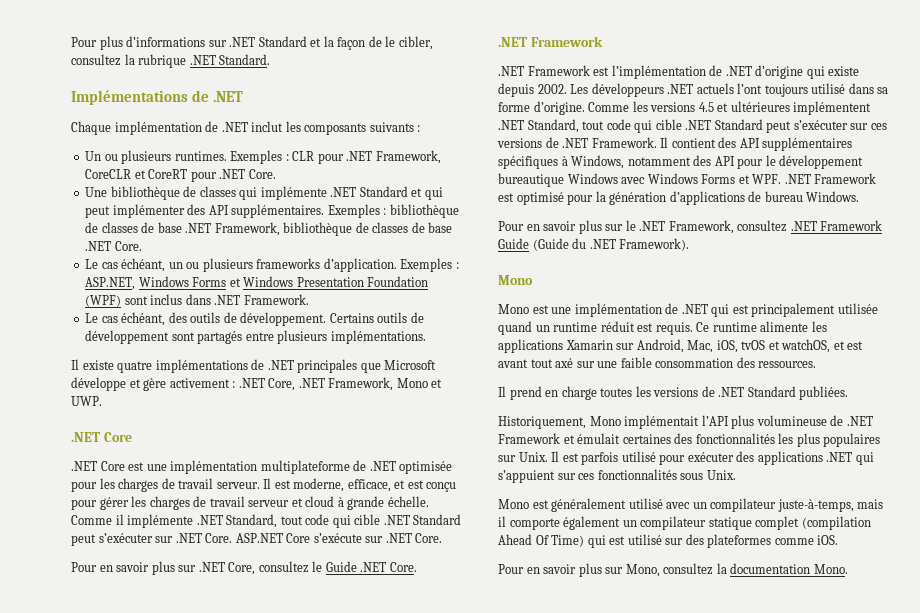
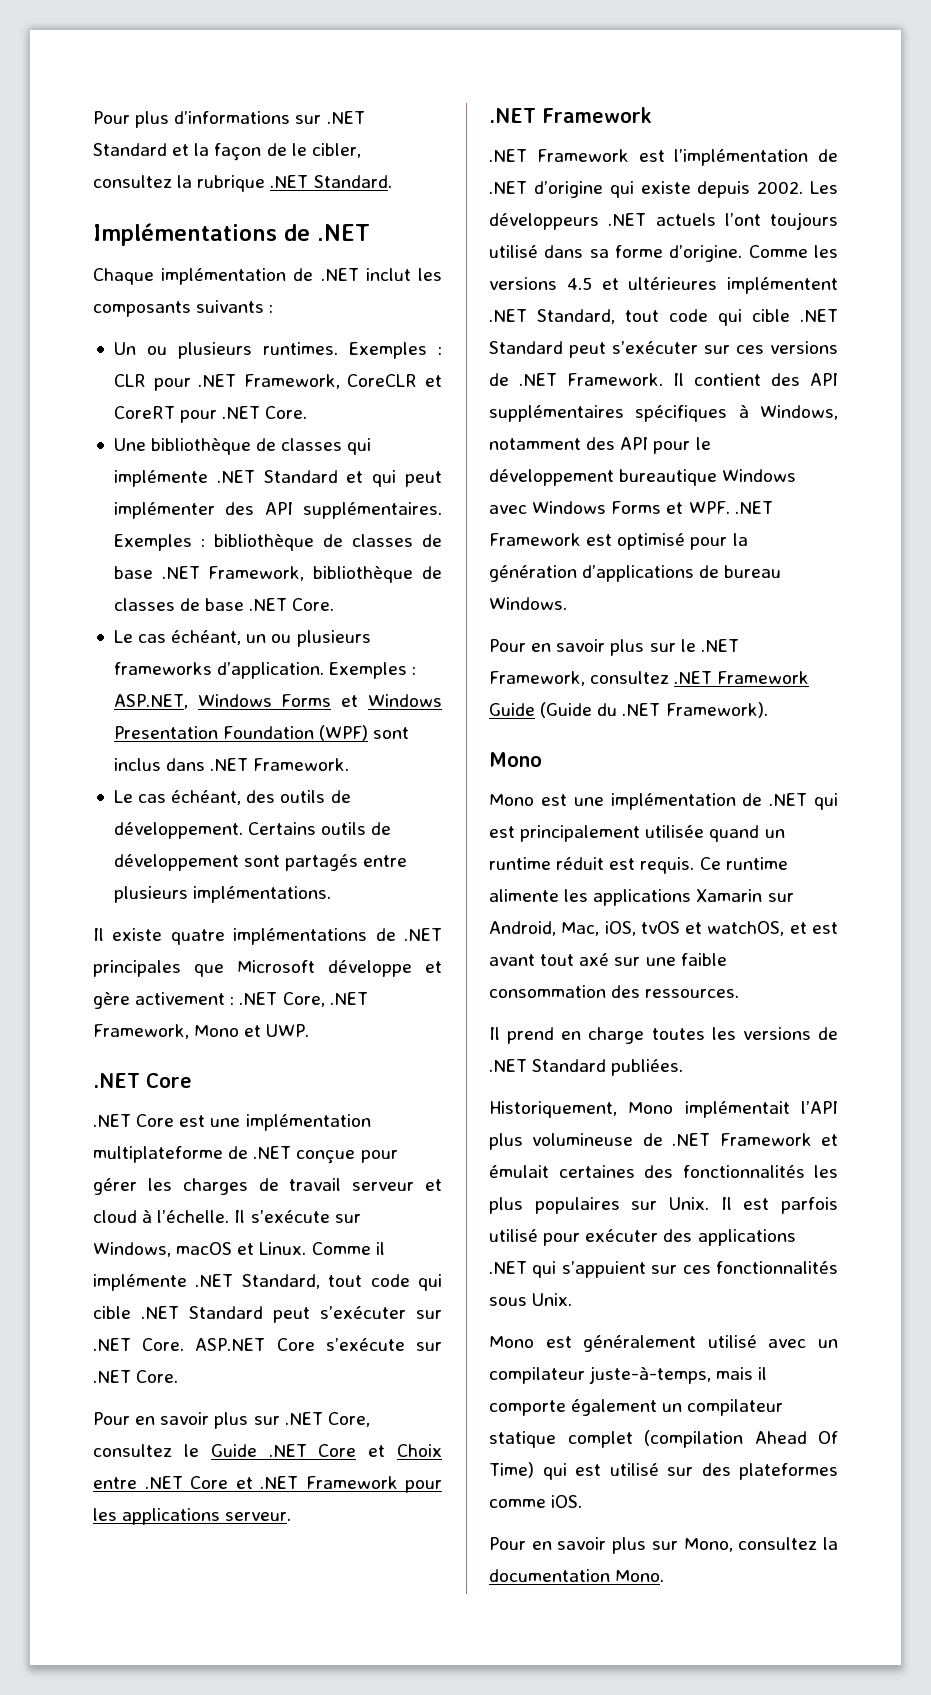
[399,461,453,474] [71,478,457,492] optimisée pour les charges de travail serveur. Il est moderne, efficace, et est conçu -> [296,1150,356,1164] conçue
[347,496,429,510] grande échelle. -> [157,1210,361,1223] [93,1242,307,1257] l’échelle. Il s’exécute sur Windows, macOS et Linux.
[389,562,417,572] Core. -> [318,1444,442,1457] [93,1476,442,1493] [93,1508,292,1525] Core et Choix entre .NET Core et .NET Framework pour les applications serveur.

